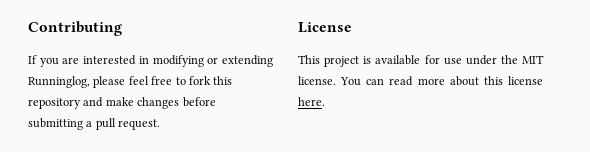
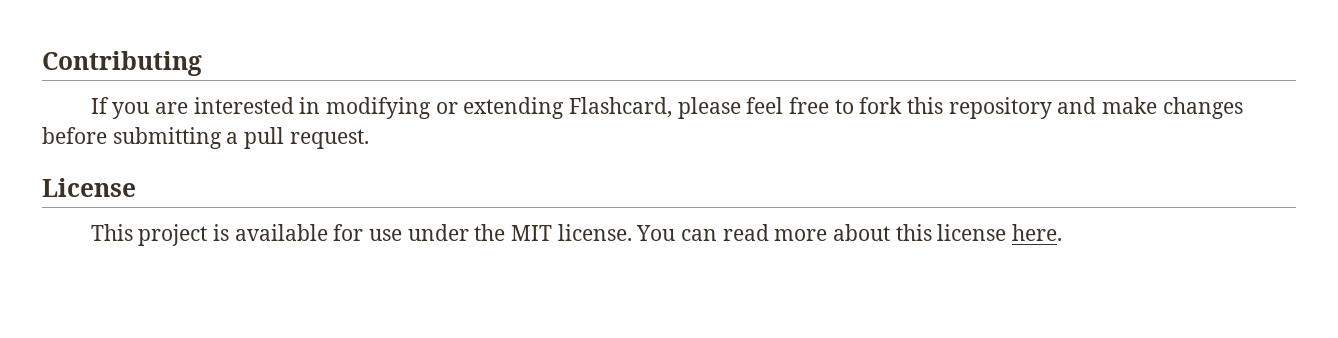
[28,76,90,88] Runninglog, -> [569,97,673,118] Flashcard,

